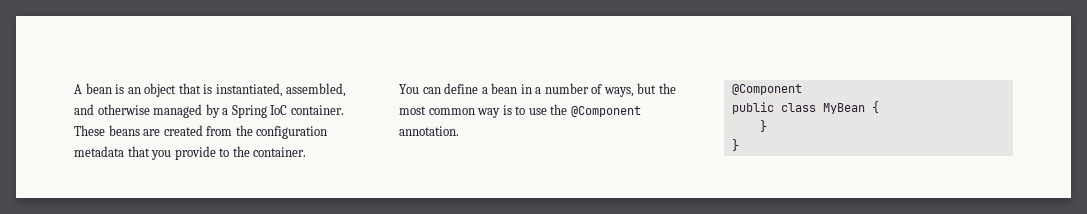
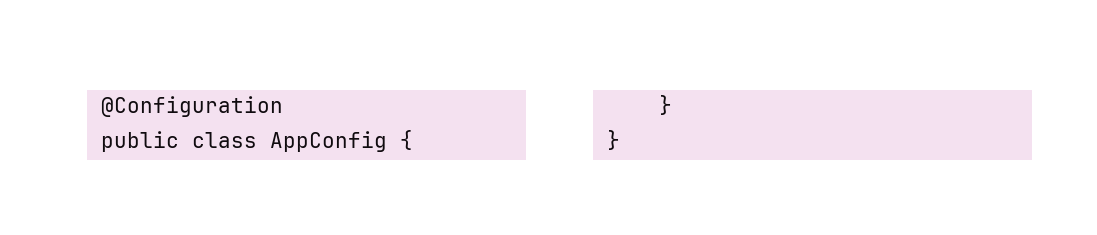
[74,83,347,97] [74,104,344,118] [74,125,328,139] [74,146,307,160] [399,83,676,97] [399,104,641,118] [399,126,459,136] [731,84,802,95] A bean is an object that is instantiated, assembled, and otherwise managed by a Spring IoC container. These beans are created from the configuration metadata that you provide to the container. // You can define a bean in a number of ways, but the most common way is to use the @Component annotation. // @Component -> [100,96,283,117] @Configuration
[822,103,865,114] MyBean -> [269,131,387,152] AppConfig

